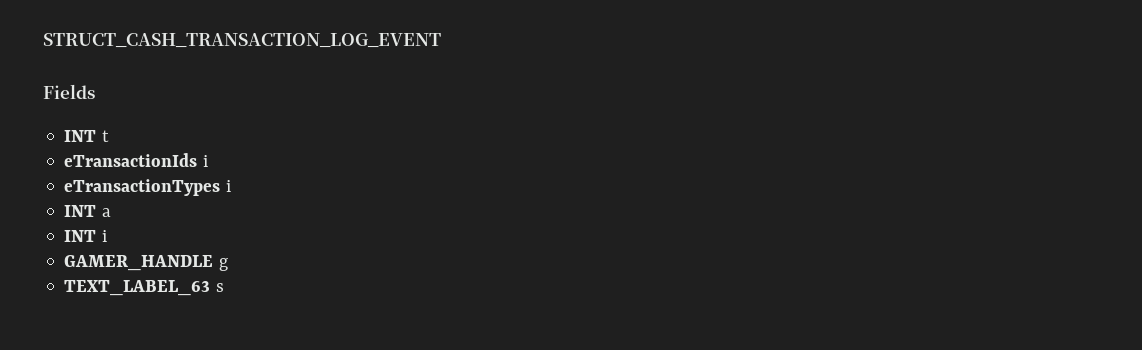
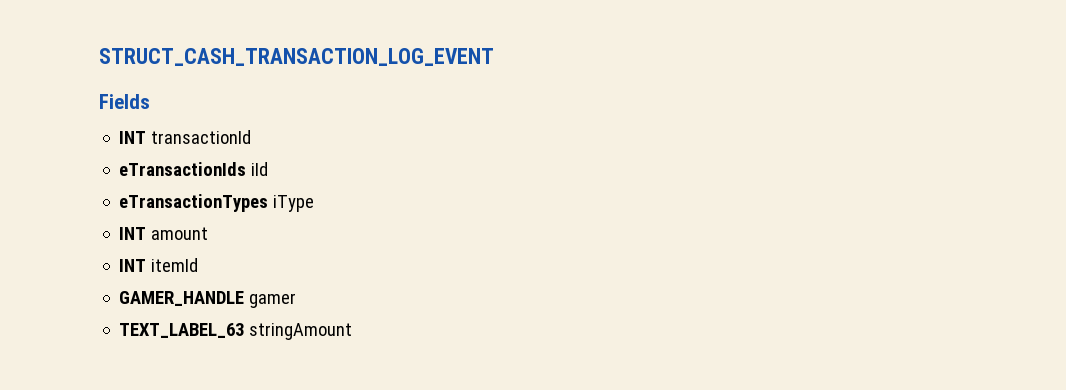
[101,130,109,142] t -> [151,130,252,144] transactionId
[202,155,208,167] i -> [251,162,269,176] iId
[225,180,231,192] [64,205,111,217] [64,230,107,242] i // INT a // INT i -> [273,195,315,212] [119,227,209,240] [119,258,199,272] iType // INT amount // INT itemId
[218,258,228,271] g -> [249,293,297,308] gamer
[215,283,224,292] s -> [249,323,353,340] stringAmount

